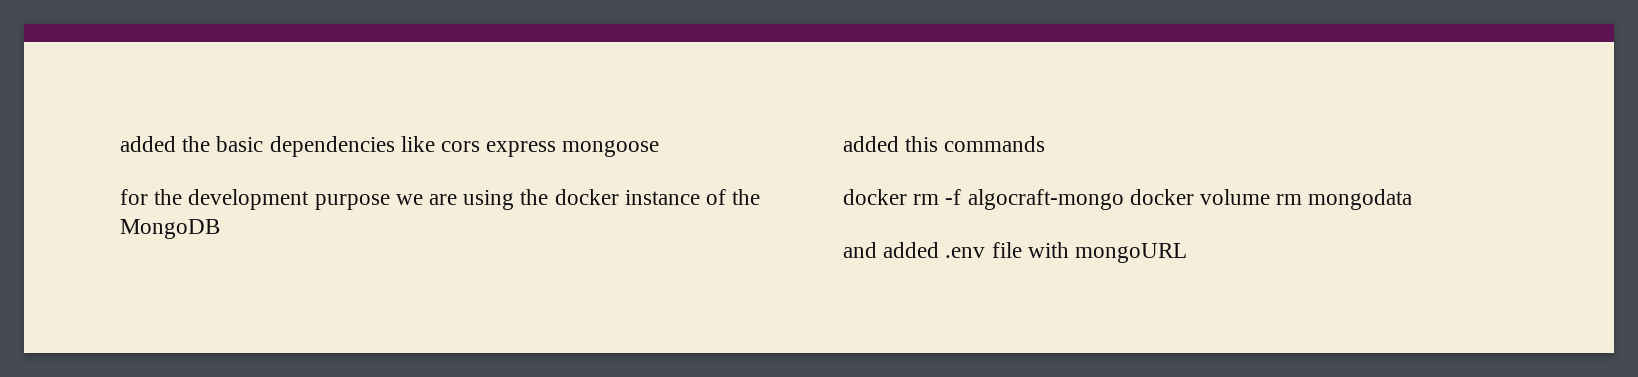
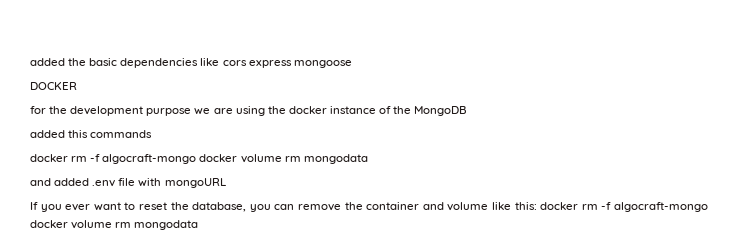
(660, 148) none -> [30,82,77,90] // DOCKER
(1188, 253) none -> [30,202,709,212] [30,220,199,230] // If you ever want to reset the database, you can remove the container and volume like this: docker rm -f algocraft-mongo docker volume rm mongodata

